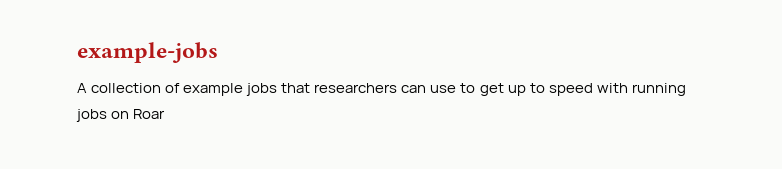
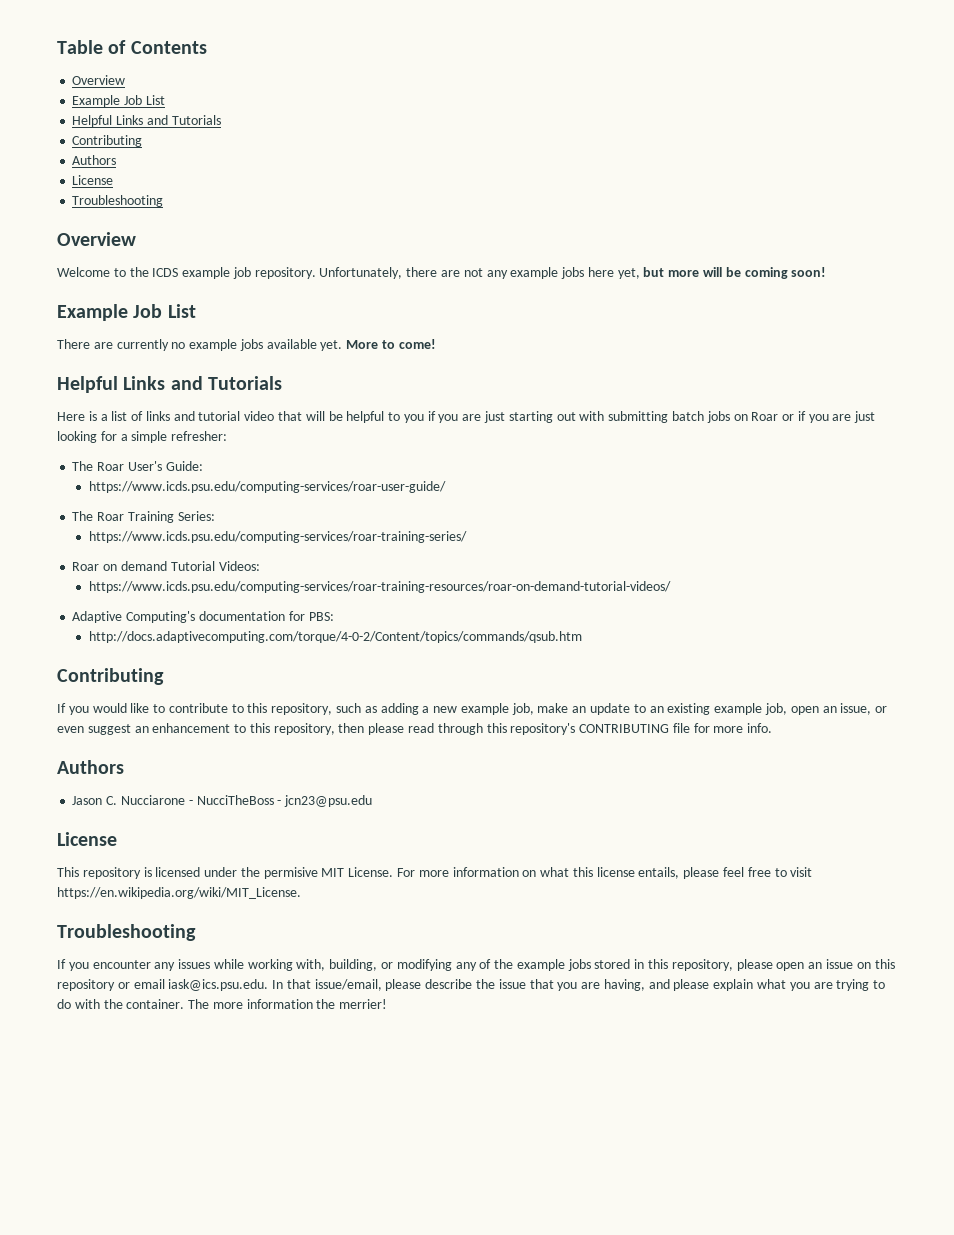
[77,42,218,63] [77,83,686,96] [76,109,166,122] example-jobs // A collection of example jobs that researchers can use to get up to speed with running jobs on Roar -> [57,40,207,54] [72,75,126,85] [72,95,165,107] [72,115,221,127] [72,135,143,147] [72,155,117,165] [72,175,114,185] [72,195,164,207] [57,232,136,246] [57,267,827,279] [57,304,196,321] [57,339,436,351] [57,376,282,393] [57,411,876,423] [57,431,228,443] [72,461,203,471] [88,481,446,493] [72,511,215,523] [88,531,467,543] [72,561,260,571] [88,581,671,593] [72,611,334,623] [88,631,582,643] [57,668,164,685] [57,703,888,715] [57,723,773,735] [57,760,124,774] [72,795,373,807] [57,832,117,846] [57,867,813,879] [57,887,301,899] [57,924,196,941] [57,959,895,971] [57,979,886,991] [57,999,388,1009] Table of Contents // Overview // Example Job List // Helpful Links and Tutorials // Contributing // Authors // License // Troubleshooting // Overview // Welcome to the ICDS example job repository. Unfortunately, there are not any example jobs here yet, but more will be coming soon! // Example Job List // There are currently no example jobs available yet. More to come! // Helpful Links and Tutorials // Here is a list of links and tutorial video that will be helpful to you if you are just starting out with submitting batch jobs on Roar or if you are just looking for a simple refresher: // The Roar User's Guide: // https://www.icds.psu.edu/computing-services/roar-user-guide/ // The Roar Training Series: // https://www.icds.psu.edu/computing-services/roar-training-series/ // Roar on demand Tutorial Videos: // https://www.icds.psu.edu/computing-services/roar-training-resources/roar-on-demand-tutorial-videos/ // Adaptive Computing's documentation for PBS: // http://docs.adaptivecomputing.com/torque/4-0-2/Content/topics/commands/qsub.htm // Contributing // If you would like to contribute to this repository, such as adding a new example job, make an update to an existing example job, open an issue, or even suggest an enhancement to this repository, then please read through this repository's CONTRIBUTING file for more info. // Authors // Jason C. Nucciarone - NucciTheBoss - jcn23@psu.edu // License // This repository is licensed under the permisive MIT License. For more information on what this license entails, please feel free to visit https://en.wikipedia.org/wiki/MIT_License. // Troubleshooting // If you encounter any issues while working with, building, or modifying any of the example jobs stored in this repository, please open an issue on this repository or email iask@ics.psu.edu. In that issue/email, please describe the issue that you are having, and please explain what you are trying to do with the container. The more information the merrier!

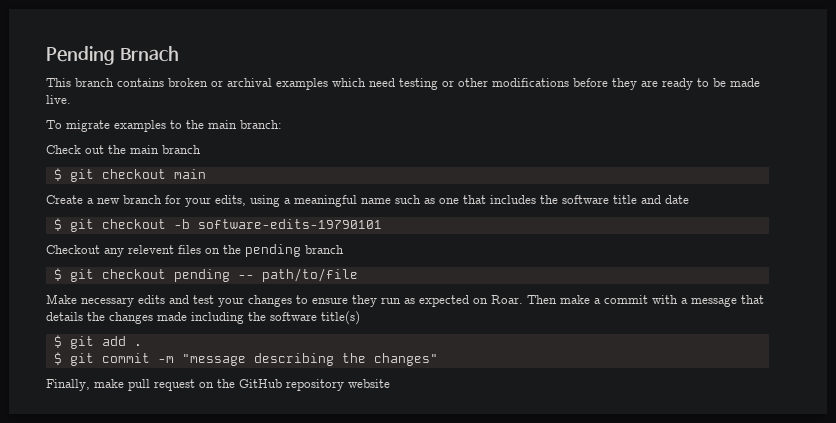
[57,40,207,54] [72,75,126,85] [72,95,165,107] [72,115,221,127] [72,135,143,147] [72,155,117,165] [72,175,114,185] [72,195,164,207] [57,232,136,246] [57,267,827,279] [57,304,196,321] [57,339,436,351] [57,376,282,393] [57,411,876,423] [57,431,228,443] [72,461,203,471] [88,481,446,493] [72,511,215,523] [88,531,467,543] [72,561,260,571] [88,581,671,593] [72,611,334,623] [88,631,582,643] [57,668,164,685] [57,703,888,715] [57,723,773,735] [57,760,124,774] [72,795,373,807] [57,832,117,846] [57,867,813,879] [57,887,301,899] [57,924,196,941] [57,959,895,971] [57,979,886,991] [57,999,388,1009] Table of Contents // Overview // Example Job List // Helpful Links and Tutorials // Contributing // Authors // License // Troubleshooting // Overview // Welcome to the ICDS example job repository. Unfortunately, there are not any example jobs here yet, but more will be coming soon! // Example Job List // There are currently no example jobs available yet. More to come! // Helpful Links and Tutorials // Here is a list of links and tutorial video that will be helpful to you if you are just starting out with submitting batch jobs on Roar or if you are just looking for a simple refresher: // The Roar User's Guide: // https://www.icds.psu.edu/computing-services/roar-user-guide/ // The Roar Training Series: // https://www.icds.psu.edu/computing-services/roar-training-series/ // Roar on demand Tutorial Videos: // https://www.icds.psu.edu/computing-services/roar-training-resources/roar-on-demand-tutorial-videos/ // Adaptive Computing's documentation for PBS: // http://docs.adaptivecomputing.com/torque/4-0-2/Content/topics/commands/qsub.htm // Contributing // If you would like to contribute to this repository, such as adding a new example job, make an update to an existing example job, open an issue, or even suggest an enhancement to this repository, then please read through this repository's CONTRIBUTING file for more info. // Authors // Jason C. Nucciarone - NucciTheBoss - jcn23@psu.edu // License // This repository is licensed under the permisive MIT License. For more information on what this license entails, please feel free to visit https://en.wikipedia.org/wiki/MIT_License. // Troubleshooting // If you encounter any issues while working with, building, or modifying any of the example jobs stored in this repository, please open an issue on this repository or email iask@ics.psu.edu. In that issue/email, please describe the issue that you are having, and please explain what you are trying to do with the container. The more information the merrier! -> [46,46,179,65] [46,78,760,90] [46,95,71,104] [46,120,282,132] [46,145,201,154] [53,168,206,182] [46,195,689,207] [53,218,382,232] [46,244,344,257] [53,268,358,282] [46,294,764,307] [46,311,360,325] [53,335,142,349] [53,352,438,366] [46,379,390,391] Pending Brnach // This branch contains broken or archival examples which need testing or other modifications before they are ready to be made live. // To migrate examples to the main branch: // Check out the main branch // $ git checkout main // Create a new branch for your edits, using a meaningful name such as one that includes the software title and date // $ git checkout -b software-edits-19790101 // Checkout any relevent files on the pending branch // $ git checkout pending -- path/to/file // Make necessary edits and test your changes to ensure they run as expected on Roar. Then make a commit with a message that details the changes made including the software title(s) // $ git add . // $ git commit -m "message describing the changes" // Finally, make pull request on the GitHub repository website

